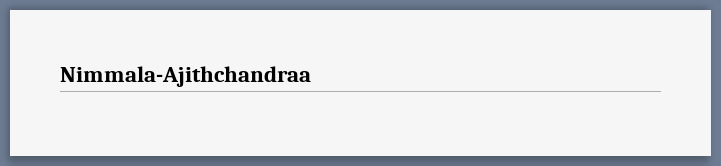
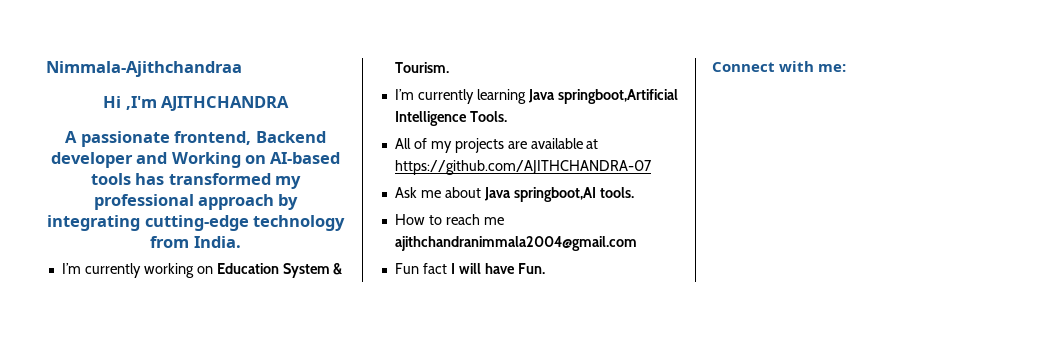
(311, 76) none -> [103,96,289,111] [65,131,326,147] [50,152,341,168] [90,173,302,189] [93,194,299,210] [47,215,345,231] [150,236,241,248] [61,263,344,278] [394,62,449,73] [394,89,678,104] [394,111,507,126] [394,138,599,153] [394,160,652,175] [394,187,634,202] [394,214,504,225] [394,236,637,251] [394,263,545,274] [712,61,847,72] // Hi ,I'm AJITHCHANDRA // A passionate frontend, Backend developer and Working on AI-based tools has transformed my professional approach by integrating cutting-edge technology from India. // I’m currently working on Education System & Tourism. // I’m currently learning Java springboot,Artificial Intelligence Tools. // All of my projects are available at https://github.com/AJITHCHANDRA-07 // Ask me about Java springboot,AI tools. // How to reach me ajithchandranimmala2004@gmail.com // Fun fact I will have Fun. // Connect with me:

